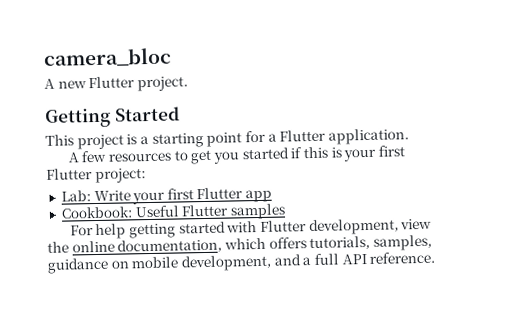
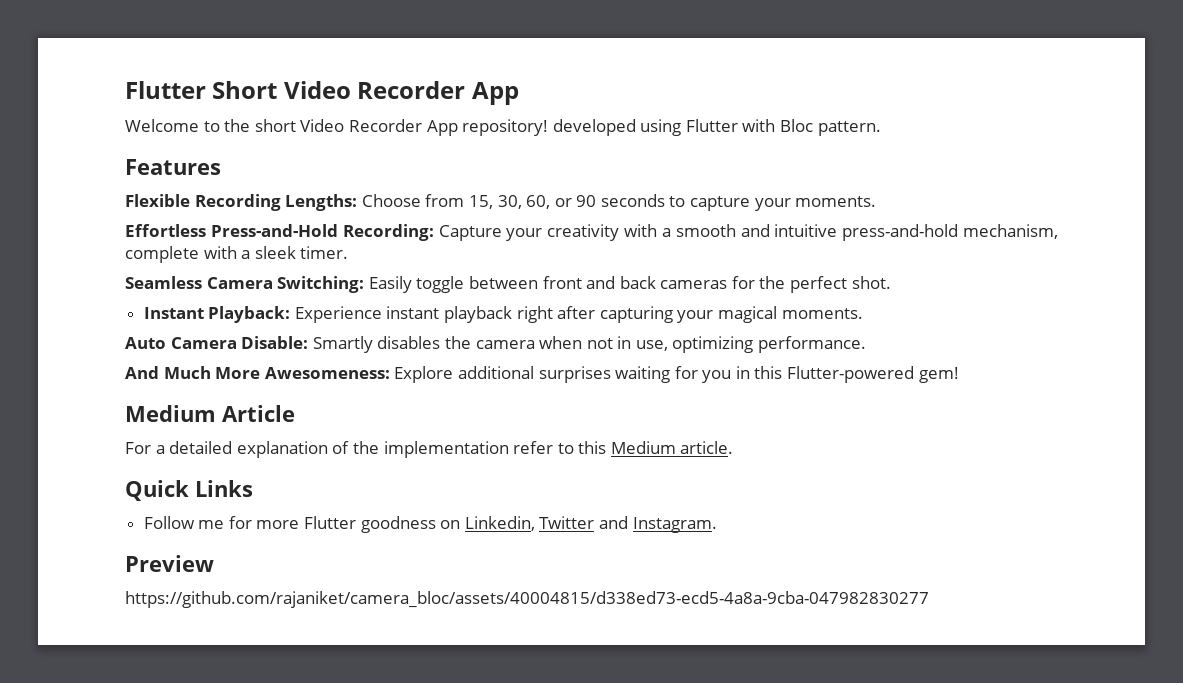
[43,47,172,68] [44,76,188,92] [44,106,180,128] [45,128,409,150] [67,145,405,165] [46,168,146,184] [60,187,273,205] [60,203,286,220] [69,218,433,240] [47,234,432,254] [47,251,436,274] camera_bloc // A new Flutter project. // Getting Started // This project is a starting point for a Flutter application. // A few resources to get you started if this is your first Flutter project: // Lab: Write your first Flutter app // Cookbook: Useful Flutter samples // For help getting started with Flutter development, view the online documentation, which offers tutorials, samples, guidance on mobile development, and a full API reference. -> [125,81,519,105] [125,119,881,136] [125,159,221,175] [125,194,877,211] [125,224,1058,241] [125,246,349,263] [125,276,891,293] [143,306,863,323] [125,336,867,353] [125,366,959,383] [125,405,295,422] [125,441,734,458] [125,480,253,501] [143,516,717,533] [125,555,214,572] [125,591,929,608] Flutter Short Video Recorder App // Welcome to the short Video Recorder App repository! developed using Flutter with Bloc pattern. // Features // Flexible Recording Lengths: Choose from 15, 30, 60, or 90 seconds to capture your moments. // Effortless Press-and-Hold Recording: Capture your creativity with a smooth and intuitive press-and-hold mechanism, complete with a sleek timer. // Seamless Camera Switching: Easily toggle between front and back cameras for the perfect shot. // Instant Playback: Experience instant playback right after capturing your magical moments. // Auto Camera Disable: Smartly disables the camera when not in use, optimizing performance. // And Much More Awesomeness: Explore additional surprises waiting for you in this Flutter-powered gem! // Medium Article // For a detailed explanation of the implementation refer to this Medium article. // Quick Links // Follow me for more Flutter goodness on Linkedin, Twitter and Instagram. // Preview // https://github.com/rajaniket/camera_bloc/assets/40004815/d338ed73-ecd5-4a8a-9cba-047982830277

